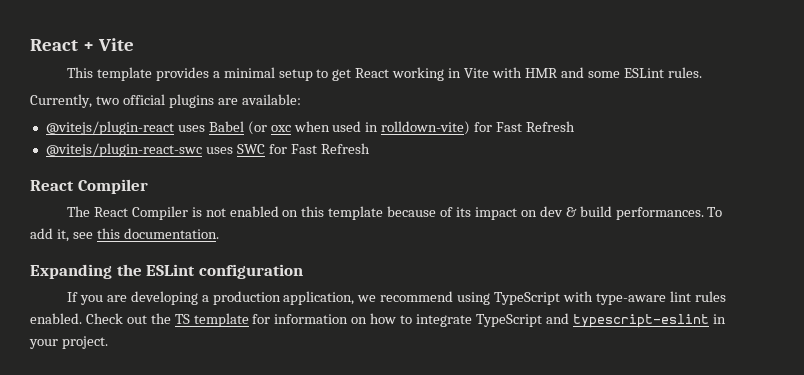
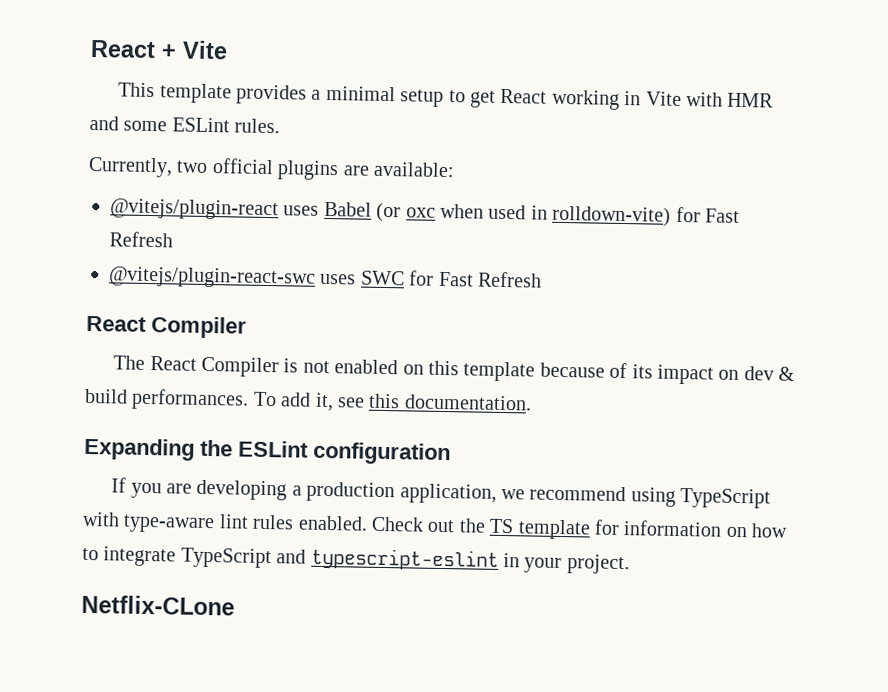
(108, 342) none -> [81,594,235,616] // Netflix-CLone

